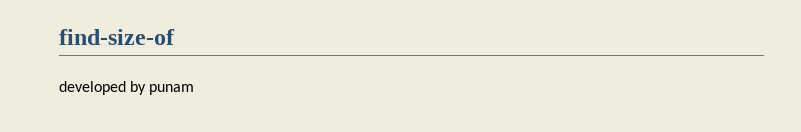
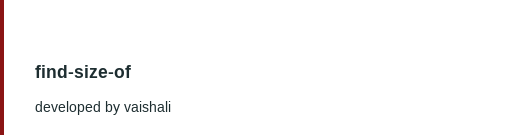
[149,84,195,95] punam -> [124,101,171,112] vaishali

